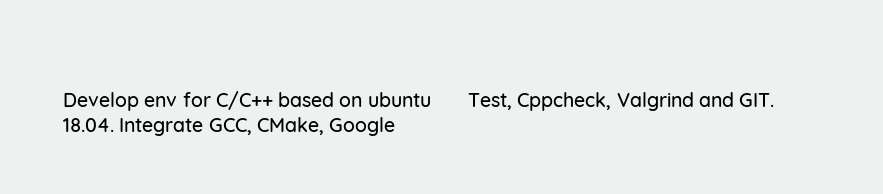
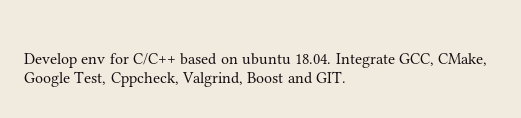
[616,92,694,111] Valgrind -> [181,72,284,87] Valgrind, Boost

